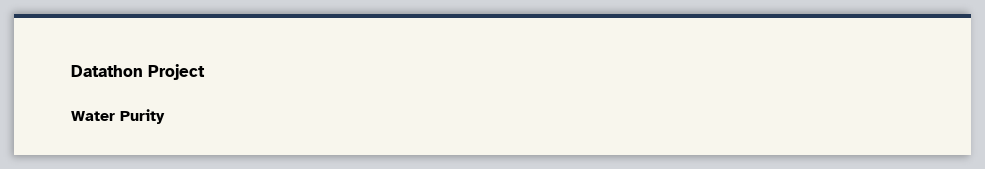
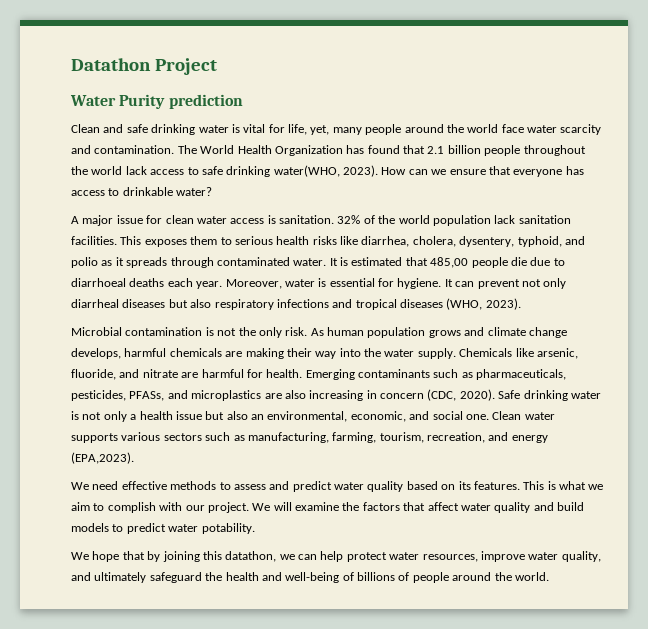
(165, 116) none -> [168,94,243,109] [71,124,602,135] [71,145,586,156] [71,165,584,177] [71,187,213,196] [71,215,571,226] [71,236,585,247] [71,257,565,268] [71,278,567,289] [71,298,521,310] [71,327,567,338] [71,348,578,359] [71,369,567,380] [71,389,601,401] [71,411,555,422] [71,432,548,443] [71,452,134,464] [71,481,604,492] [71,502,584,513] [71,523,255,534] [71,551,601,562] [71,572,549,583] prediction // Clean and safe drinking water is vital for life, yet, many people around the world face water scarcity and contamination. The World Health Organization has found that 2.1 billion people throughout the world lack access to safe drinking water(WHO, 2023). How can we ensure that everyone has access to drinkable water? // A major issue for clean water access is sanitation. 32% of the world population lack sanitation facilities. This exposes them to serious health risks like diarrhea, cholera, dysentery, typhoid, and polio as it spreads through contaminated water. It is estimated that 485,00 people die due to diarrhoeal deaths each year. Moreover, water is essential for hygiene. It can prevent not only diarrheal diseases but also respiratory infections and tropical diseases (WHO, 2023). // Microbial contamination is not the only risk. As human population grows and climate change develops, harmful chemicals are making their way into the water supply. Chemicals like arsenic, fluoride, and nitrate are harmful for health. Emerging contaminants such as pharmaceuticals, pesticides, PFASs, and microplastics are also increasing in concern (CDC, 2020). Safe drinking water is not only a health issue but also an environmental, economic, and social one. Clean water supports various sectors such as manufacturing, farming, tourism, recreation, and energy (EPA,2023). // We need effective methods to assess and predict water quality based on its features. This is what we aim to complish with our project. We will examine the factors that affect water quality and build models to predict water potability. // We hope that by joining this datathon, we can help protect water resources, improve water quality, and ultimately safeguard the health and well-being of billions of people around the world.

